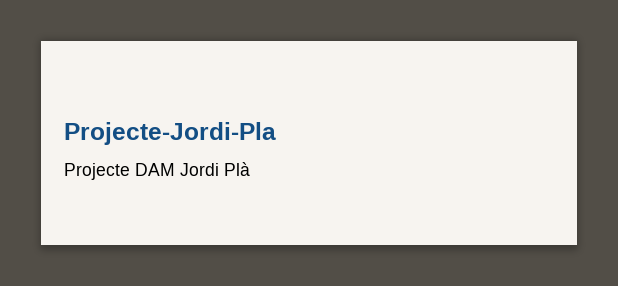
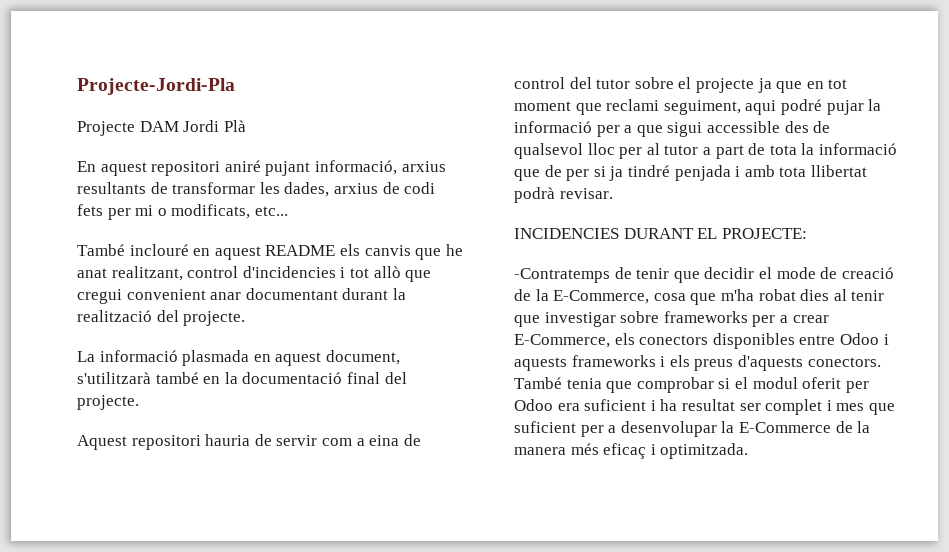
(250, 169) none -> [77,160,446,176] [77,182,436,197] [77,204,288,220] [77,244,463,260] [77,266,432,282] [77,288,406,304] [77,310,246,326] [77,350,400,366] [77,372,407,384] [77,395,139,410] [77,434,421,450] [514,77,848,93] [514,99,882,115] [514,121,831,137] [514,143,897,159] [514,165,867,181] [514,187,613,203] [514,228,807,239] [514,267,894,283] [514,289,885,305] [514,311,829,327] [514,333,889,349] [514,355,881,371] [514,377,869,393] [514,399,895,415] [514,421,871,437] [514,443,749,459] // En aquest repositori aniré pujant informació, arxius resultants de transformar les dades, arxius de codi fets per mi o modificats, etc... // També inclouré en aquest README els canvis que he anat realitzant, control d'incidencies i tot allò que cregui convenient anar documentant durant la realització del projecte. // La informació plasmada en aquest document, s'utilitzarà també en la documentació final del projecte. // Aquest repositori hauria de servir com a eina de control del tutor sobre el projecte ja que en tot moment que reclami seguiment, aqui podré pujar la informació per a que sigui accessible des de qualsevol lloc per al tutor a part de tota la informació que de per si ja tindré penjada i amb tota llibertat podrà revisar. // INCIDENCIES DURANT EL PROJECTE: // -Contratemps de tenir que decidir el mode de creació de la E-Commerce, cosa que m'ha robat dies al tenir que investigar sobre frameworks per a crear E-Commerce, els conectors disponibles entre Odoo i aquests frameworks i els preus d'aquests conectors. També tenia que comprobar si el modul oferit per Odoo era suficient i ha resultat ser complet i mes que suficient per a desenvolupar la E-Commerce de la manera més eficaç i optimitzada.

